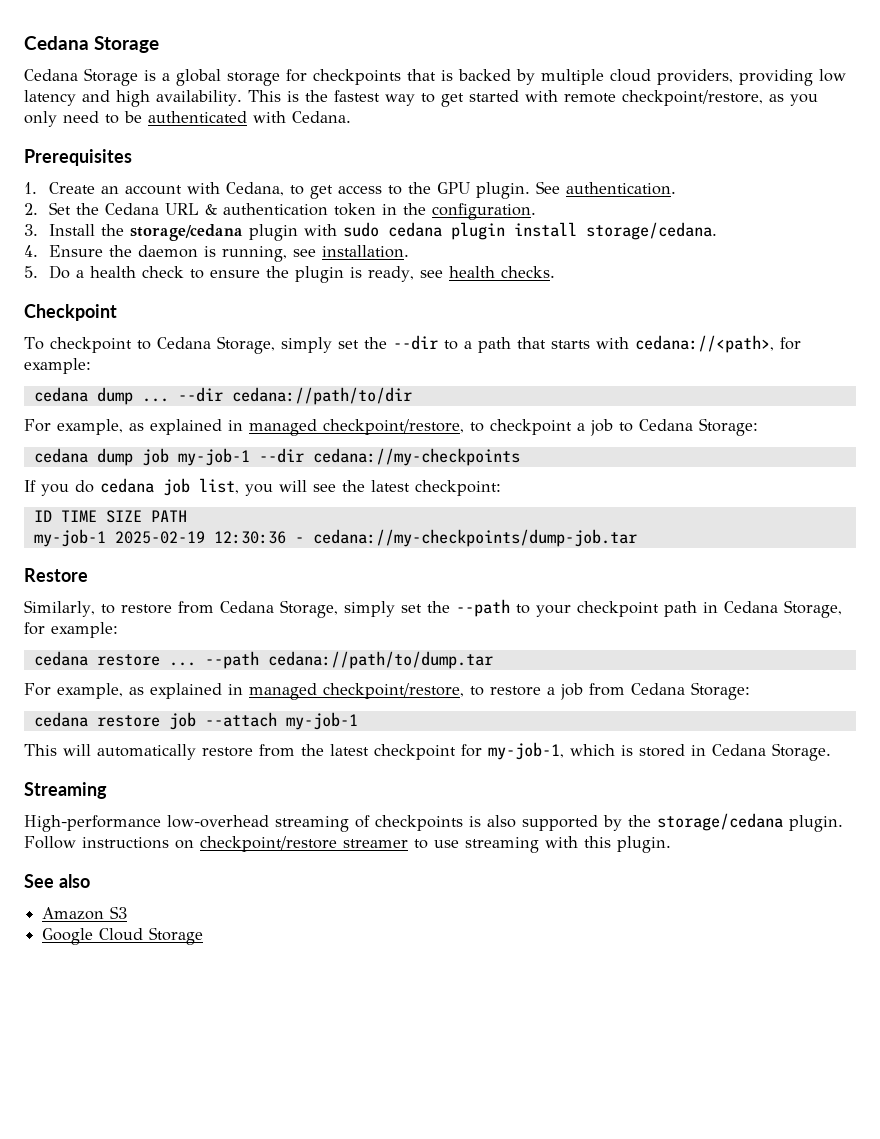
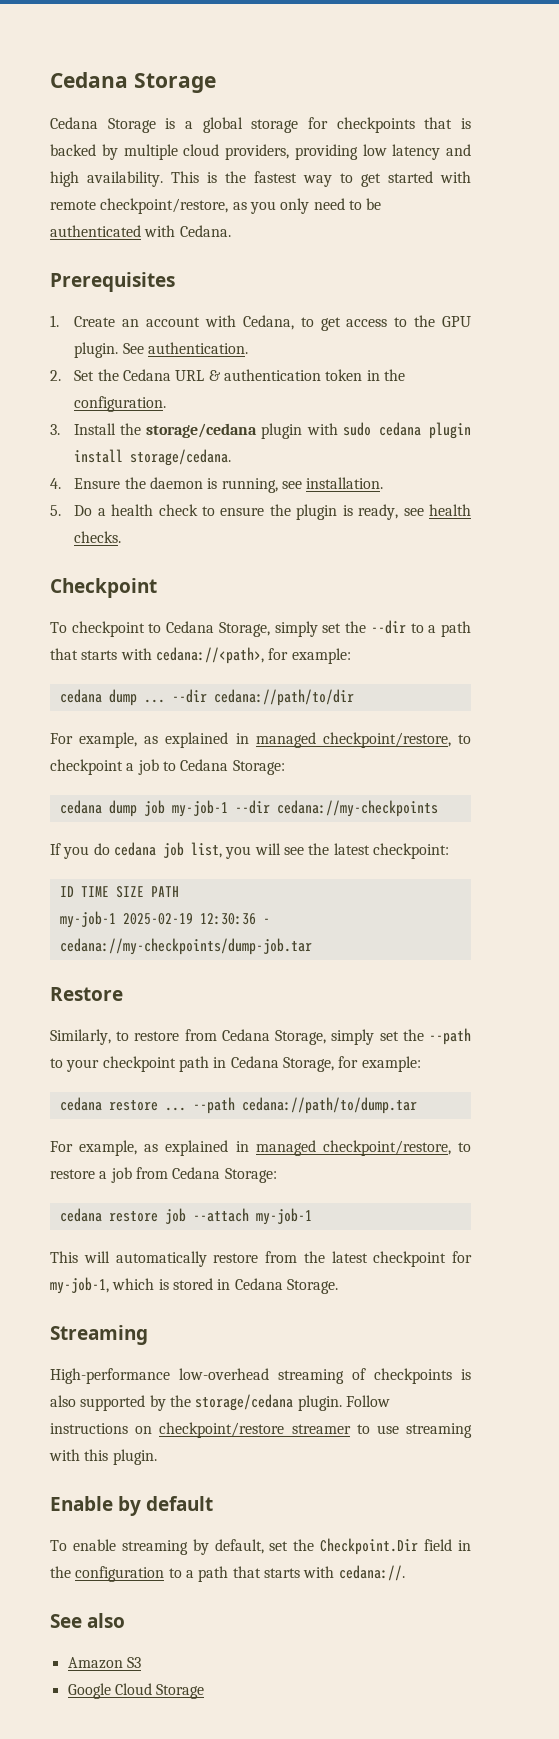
(671, 844) none -> [50,1496,214,1516] [50,1538,472,1555] [50,1565,405,1582] // Enable by default // To enable streaming by default, set the Checkpoint.Dir field in the configuration to a path that starts with cedana://.

